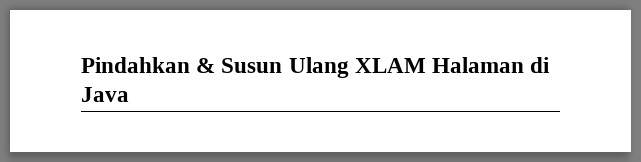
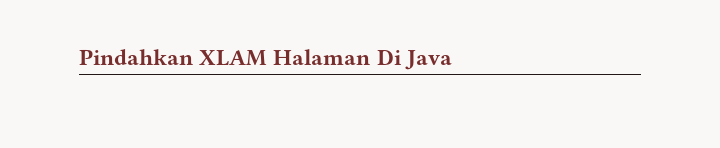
[196,57,349,78] & Susun Ulang -> (193, 57) none
[530,57,551,73] di -> [376,49,402,65] Di

